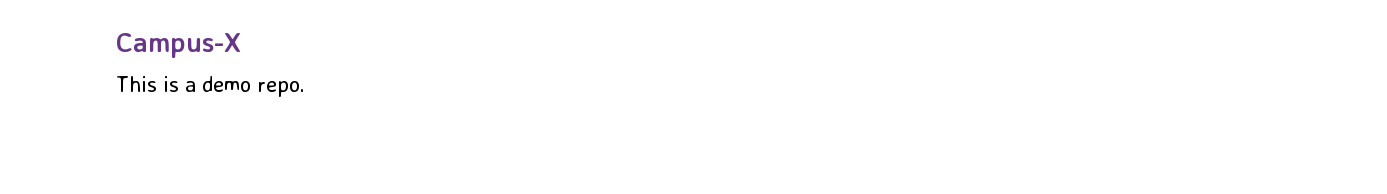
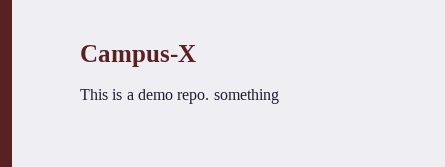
(305, 89) none -> [213,89,279,104] something

